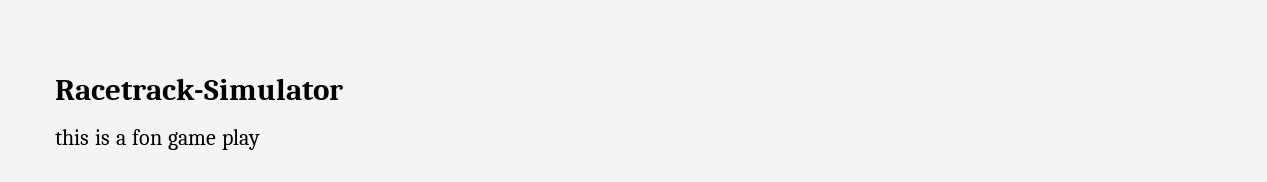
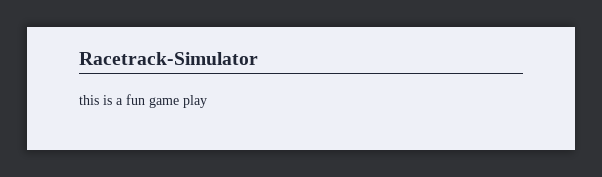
[131,129,162,145] fon -> [126,94,145,105] fun

